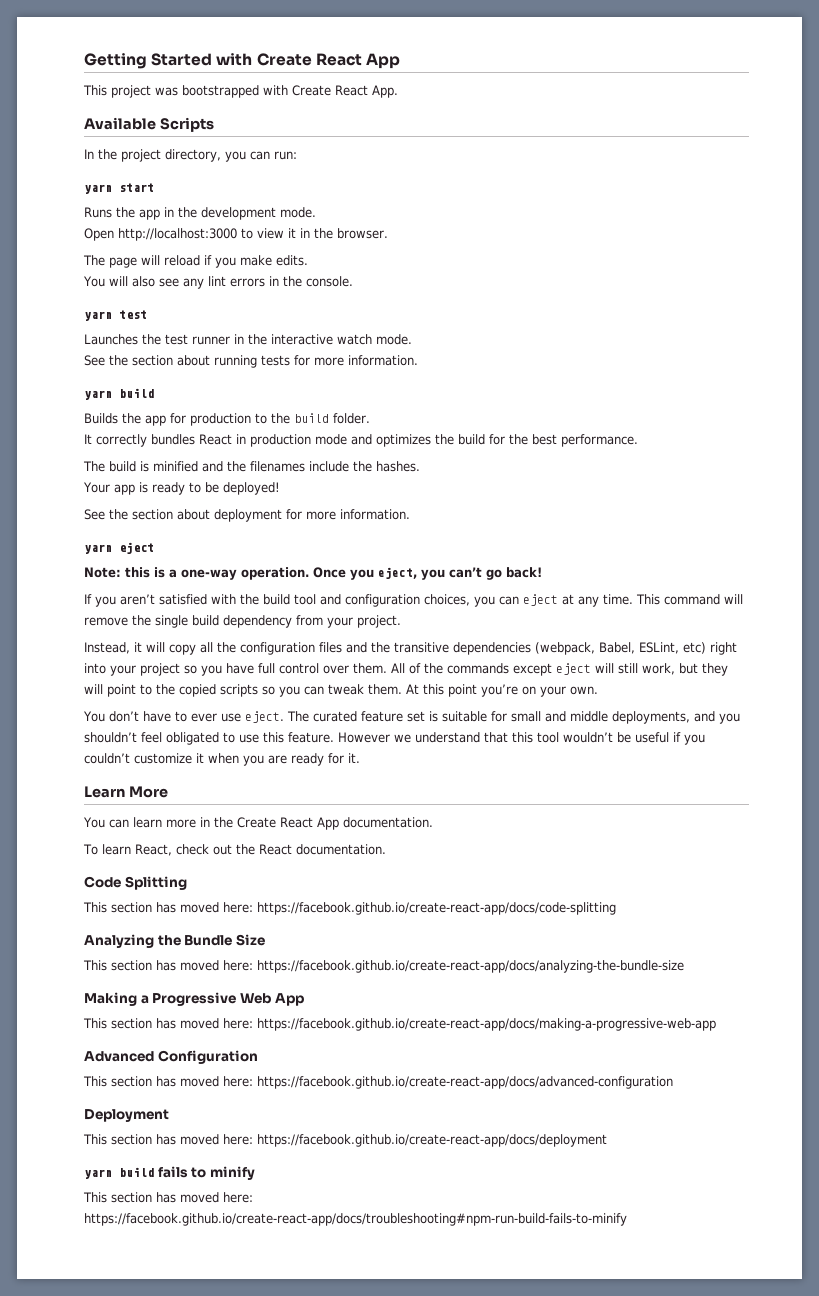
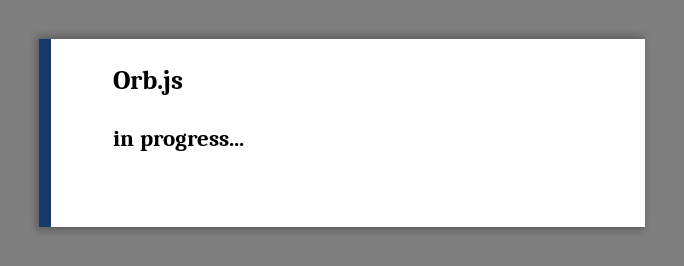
[84,53,400,69] [83,85,398,98] [84,117,214,132] [84,149,297,162] [84,183,154,194] [84,207,316,220] [84,228,388,241] [83,255,308,268] [83,276,353,289] [84,310,147,321] [84,334,412,345] [84,355,418,368] [84,388,154,400] [84,413,370,426] [84,434,638,447] [83,461,420,472] [83,482,280,495] [84,509,410,522] [84,542,154,554] [84,567,542,580] [84,594,743,607] [84,615,401,628] [84,642,737,655] [84,663,728,676] [84,684,598,697] [83,711,740,724] [84,732,705,745] [84,753,360,766] [84,786,168,798] [83,817,433,830] [83,844,386,856] [84,876,187,890] [83,902,616,915] [84,934,265,948] [83,960,684,973] [84,992,304,1006] [83,1018,716,1031] [84,1050,258,1064] [83,1076,673,1089] [84,1109,169,1122] [83,1134,607,1147] [84,1166,255,1180] [83,1192,253,1203] [84,1213,627,1226] Getting Started with Create React App // This project was bootstrapped with Create React App. // Available Scripts // In the project directory, you can run: // yarn start // Runs the app in the development mode. // Open http://localhost:3000 to view it in the browser. // The page will reload if you make edits. // You will also see any lint errors in the console. // yarn test // Launches the test runner in the interactive watch mode. // See the section about running tests for more information. // yarn build // Builds the app for production to the build folder. // It correctly bundles React in production mode and optimizes the build for the best performance. // The build is minified and the filenames include the hashes. // Your app is ready to be deployed! // See the section about deployment for more information. // yarn eject // Note: this is a one-way operation. Once you eject, you can’t go back! // If you aren’t satisfied with the build tool and configuration choices, you can eject at any time. This command will remove the single build dependency from your project. // Instead, it will copy all the configuration files and the transitive dependencies (webpack, Babel, ESLint, etc) right into your project so you have full control over them. All of the commands except eject will still work, but they will point to the copied scripts so you can tweak them. At this point you’re on your own. // You don’t have to ever use eject. The curated feature set is suitable for small and middle deployments, and you shouldn’t feel obligated to use this feature. However we understand that this tool wouldn’t be useful if you couldn’t customize it when you are ready for it. // Learn More // You can learn more in the Create React App documentation. // To learn React, check out the React documentation. // Code Splitting // This section has moved here: https://facebook.github.io/create-react-app/docs/code-splitting // Analyzing the Bundle Size // This section has moved here: https://facebook.github.io/create-react-app/docs/analyzing-the-bundle-size // Making a Progressive Web App // This section has moved here: https://facebook.github.io/create-react-app/docs/making-a-progressive-web-app // Advanced Configuration // This section has moved here: https://facebook.github.io/create-react-app/docs/advanced-configuration // Deployment // This section has moved here: https://facebook.github.io/create-react-app/docs/deployment // yarn build fails to minify // This section has moved here: https://facebook.github.io/create-react-app/docs/troubleshooting#npm-run-build-fails-to-minify -> [113,70,183,95] [113,131,245,151] Orb.js // in progress...

